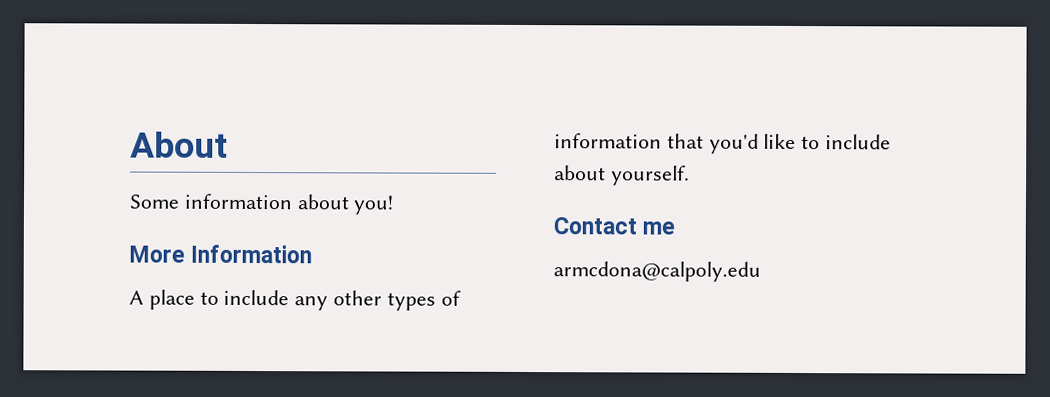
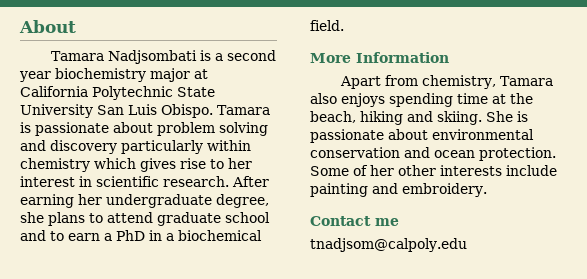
[129,193,395,215] [129,244,313,264] [129,289,461,311] [554,133,892,154] [554,165,690,186] Some information about you! // More Information // A place to include any other types of information that you'd like to include about yourself. -> [50,50,276,64] [19,68,208,82] [20,86,215,100] [20,104,270,118] [20,122,268,136] [20,140,251,154] [20,158,252,172] [20,176,269,187] [20,194,269,208] [20,212,270,226] [20,230,262,241] [310,20,344,31] [310,52,449,63] [339,75,553,89] [310,93,533,107] [310,111,528,125] [310,129,534,143] [310,147,556,161] [310,165,557,176] [310,183,487,197] Tamara Nadjsombati is a second year biochemistry major at California Polytechnic State University San Luis Obispo. Tamara is passionate about problem solving and discovery particularly within chemistry which gives rise to her interest in scientific research. After earning her undergraduate degree, she plans to attend graduate school and to earn a PhD in a biochemical field. // More Information // Apart from chemistry, Tamara also enjoys spending time at the beach, hiking and skiing. She is passionate about environmental conservation and ocean protection. Some of her other interests include painting and embroidery.
[553,261,761,282] armcdona@calpoly.edu -> [310,238,467,252] tnadjsom@calpoly.edu

